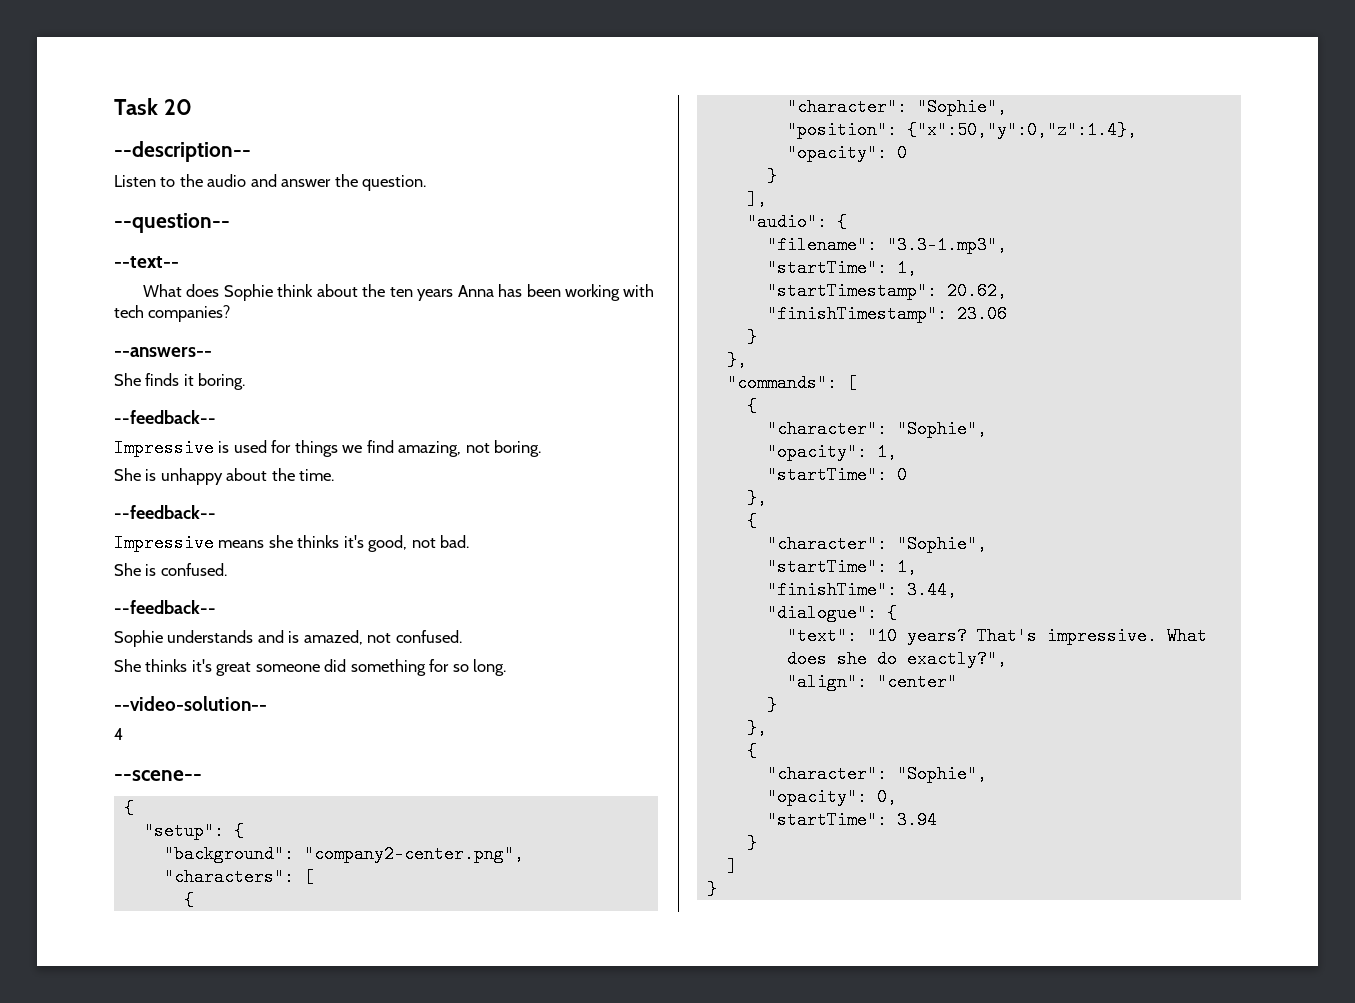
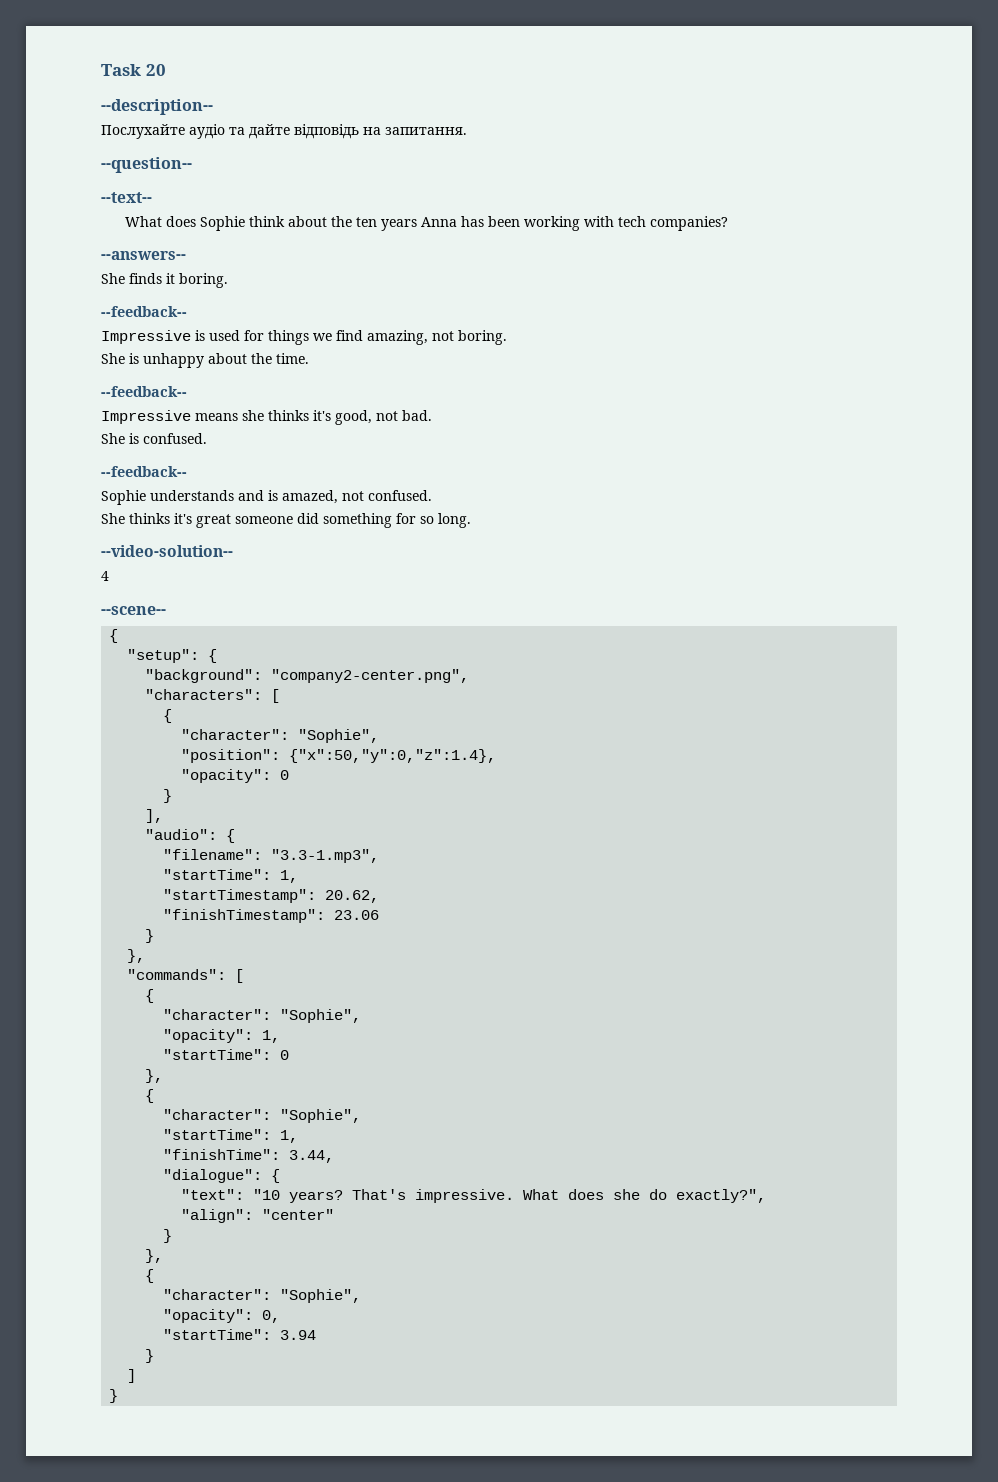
[114,174,427,191] Listen to the audio and answer the question. -> [101,124,467,139] Послухайте аудіо та дайте відповідь на запитання.

